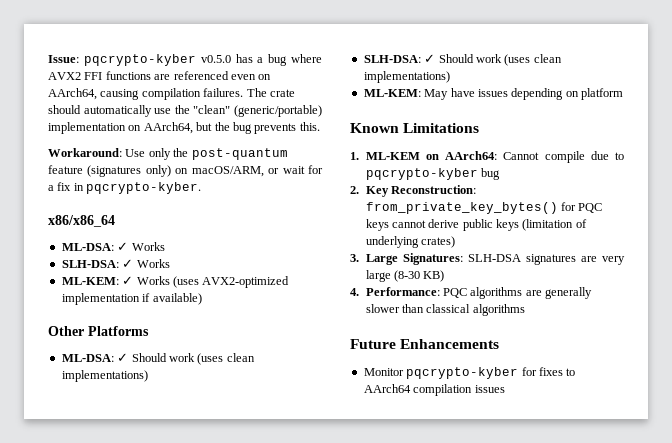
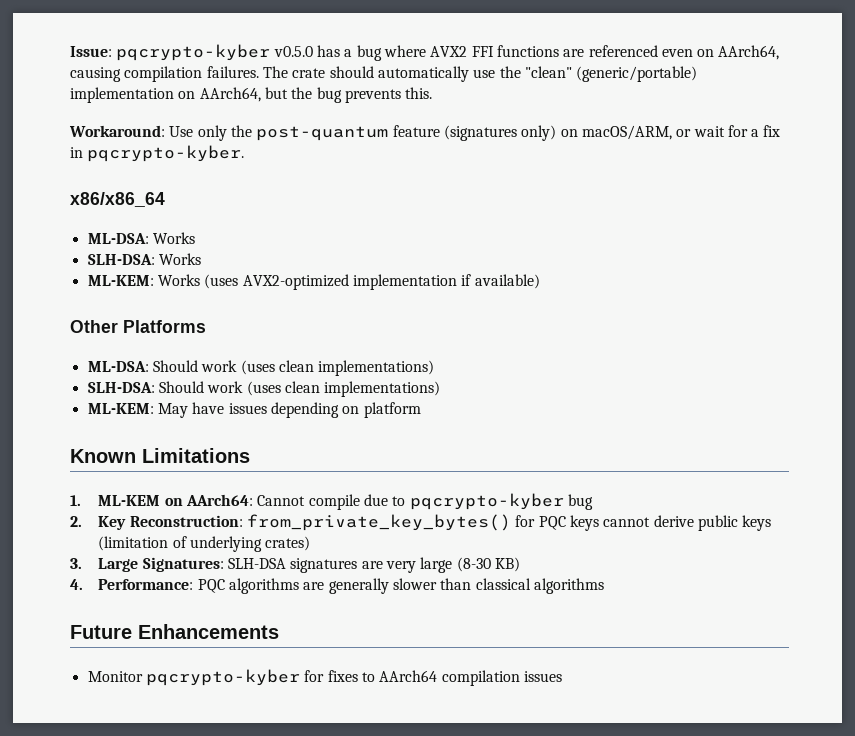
[117,242,129,251] ✓ -> (149, 238) none
[122,259,134,268] ✓ -> (155, 259) none
[122,276,134,285] ✓ -> (154, 280) none
[117,353,129,362] ✓ -> (149, 366) none
[424,54,436,63] ✓ -> (155, 387) none

